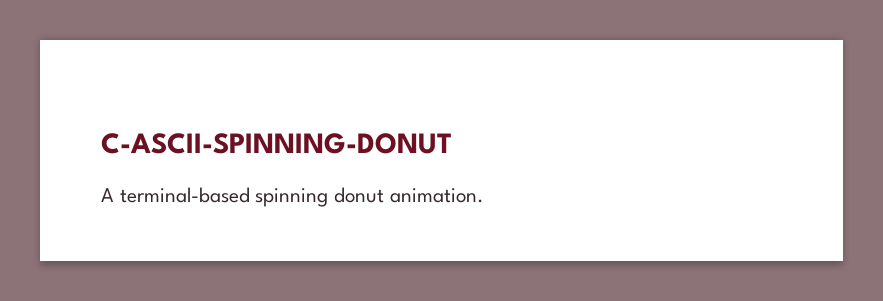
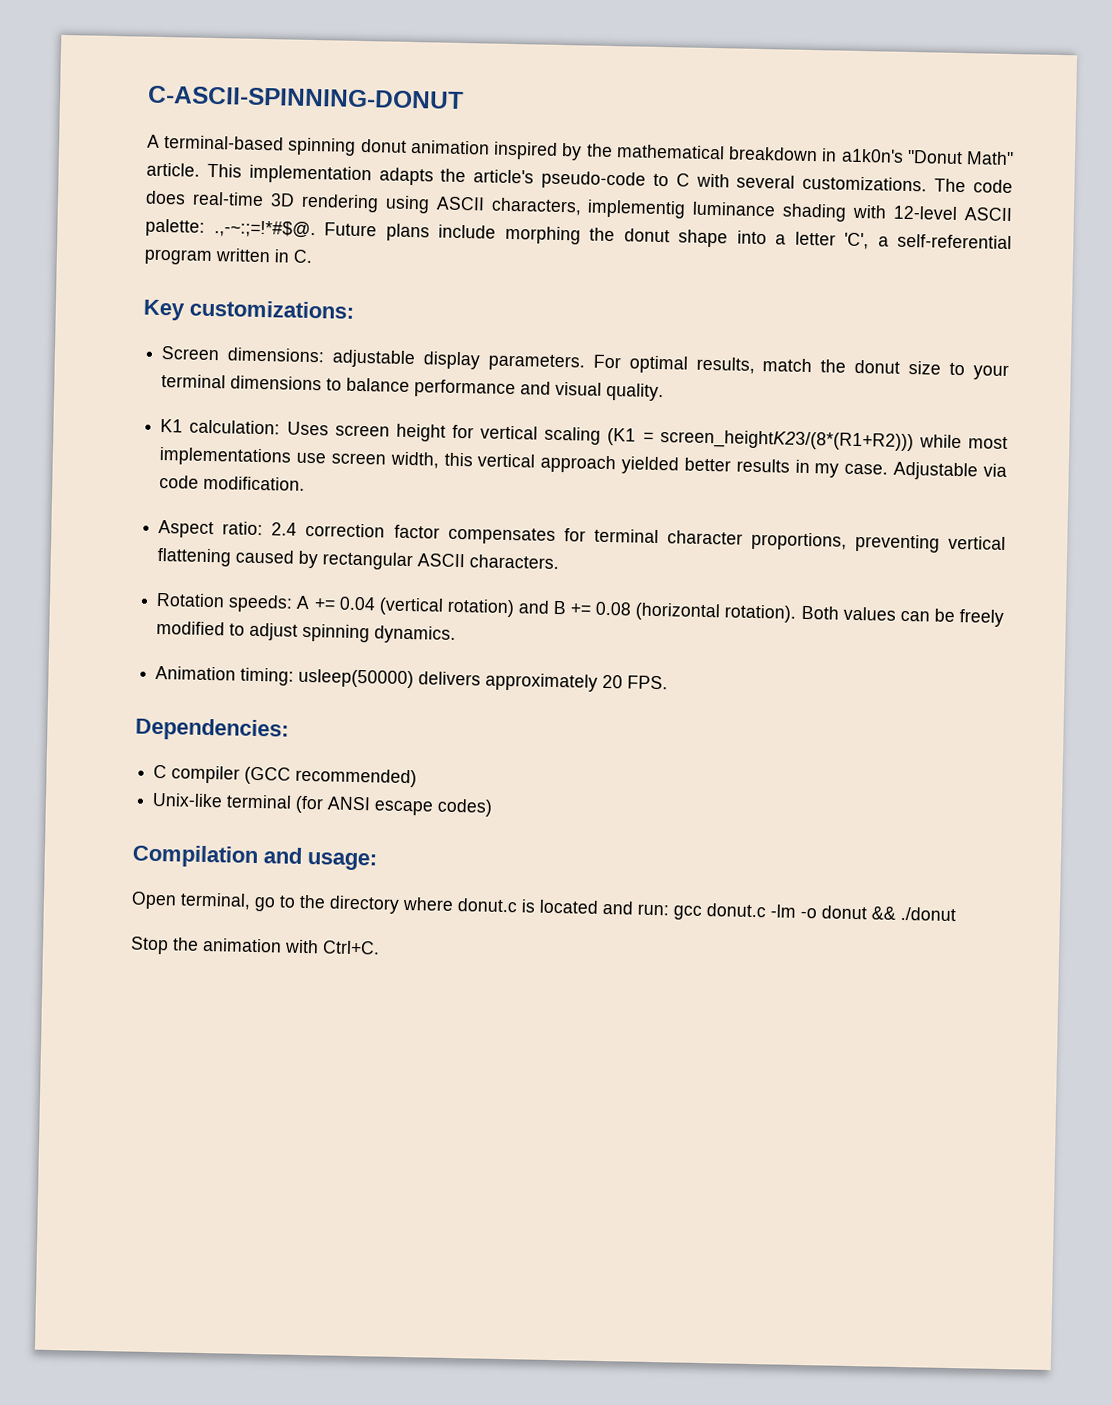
[389,188,484,203] animation. -> [409,139,1015,166] [146,162,1013,194] [145,190,1013,222] [145,218,1012,250] [144,248,313,266] [143,299,354,321] [161,346,1010,381] [161,374,665,402] [160,419,1008,452] [159,447,1007,481] [159,474,306,491] [158,519,1007,553] [157,547,560,571] [156,592,1005,627] [156,620,457,644] [155,665,669,692] [135,717,289,742] [153,764,418,788] [152,792,494,817] [132,844,377,871] [131,891,956,922] [130,936,380,955] animation inspired by the mathematical breakdown in a1k0n's "Donut Math" article. This implementation adapts the article's pseudo-code to C with several customizations. The code does real-time 3D rendering using ASCII characters, implementig luminance shading with 12-level ASCII palette: .,-~:;=!*#$@. Future plans include morphing the donut shape into a letter 'C', a self-referential program written in C. // Key customizations: // Screen dimensions: adjustable display parameters. For optimal results, match the donut size to your terminal dimensions to balance performance and visual quality. // K1 calculation: Uses screen height for vertical scaling (K1 = screen_heightK23/(8*(R1+R2))) while most implementations use screen width, this vertical approach yielded better results in my case. Adjustable via code modification. // Aspect ratio: 2.4 correction factor compensates for terminal character proportions, preventing vertical flattening caused by rectangular ASCII characters. // Rotation speeds: A += 0.04 (vertical rotation) and B += 0.08 (horizontal rotation). Both values can be freely modified to adjust spinning dynamics. // Animation timing: usleep(50000) delivers approximately 20 FPS. // Dependencies: // C compiler (GCC recommended) // Unix-like terminal (for ANSI escape codes) // Compilation and usage: // Open terminal, go to the directory where donut.c is located and run: gcc donut.c -lm -o donut && ./donut // Stop the animation with Ctrl+C.

